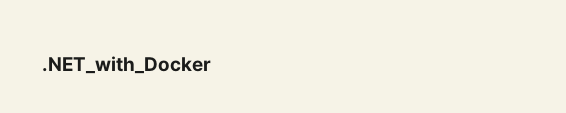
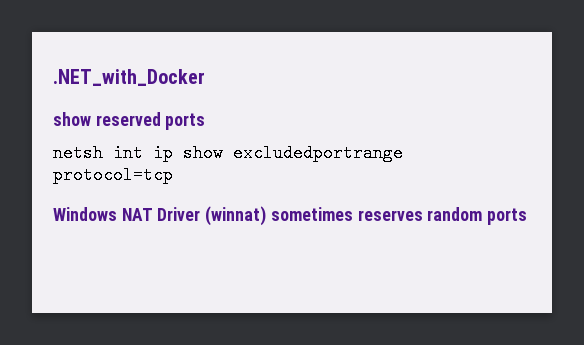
(211, 65) none -> [53,112,206,130] [53,144,403,162] [53,166,173,184] [53,206,528,226] // show reserved ports // netsh int ip show excludedportrange protocol=tcp // Windows NAT Driver (winnat) sometimes reserves random ports

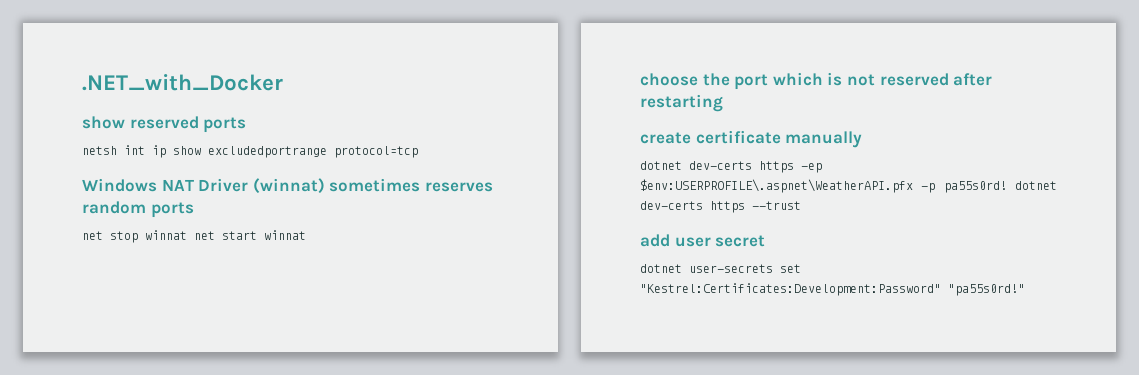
(528, 216) none -> [82,230,306,243] [640,72,993,90] [640,94,723,112] [640,130,863,148] [640,161,822,173] [640,179,1057,193] [640,201,801,213] [640,234,766,247] [640,264,801,273] [640,283,1025,296] // net stop winnat net start winnat // choose the port which is not reserved after restarting // create certificate manually // dotnet dev-certs https -ep $env:USERPROFILE\.aspnet\WeatherAPI.pfx -p pa55s0rd! dotnet dev-certs https --trust // add user secret // dotnet user-secrets set "Kestrel:Certificates:Development:Password" "pa55s0rd!"

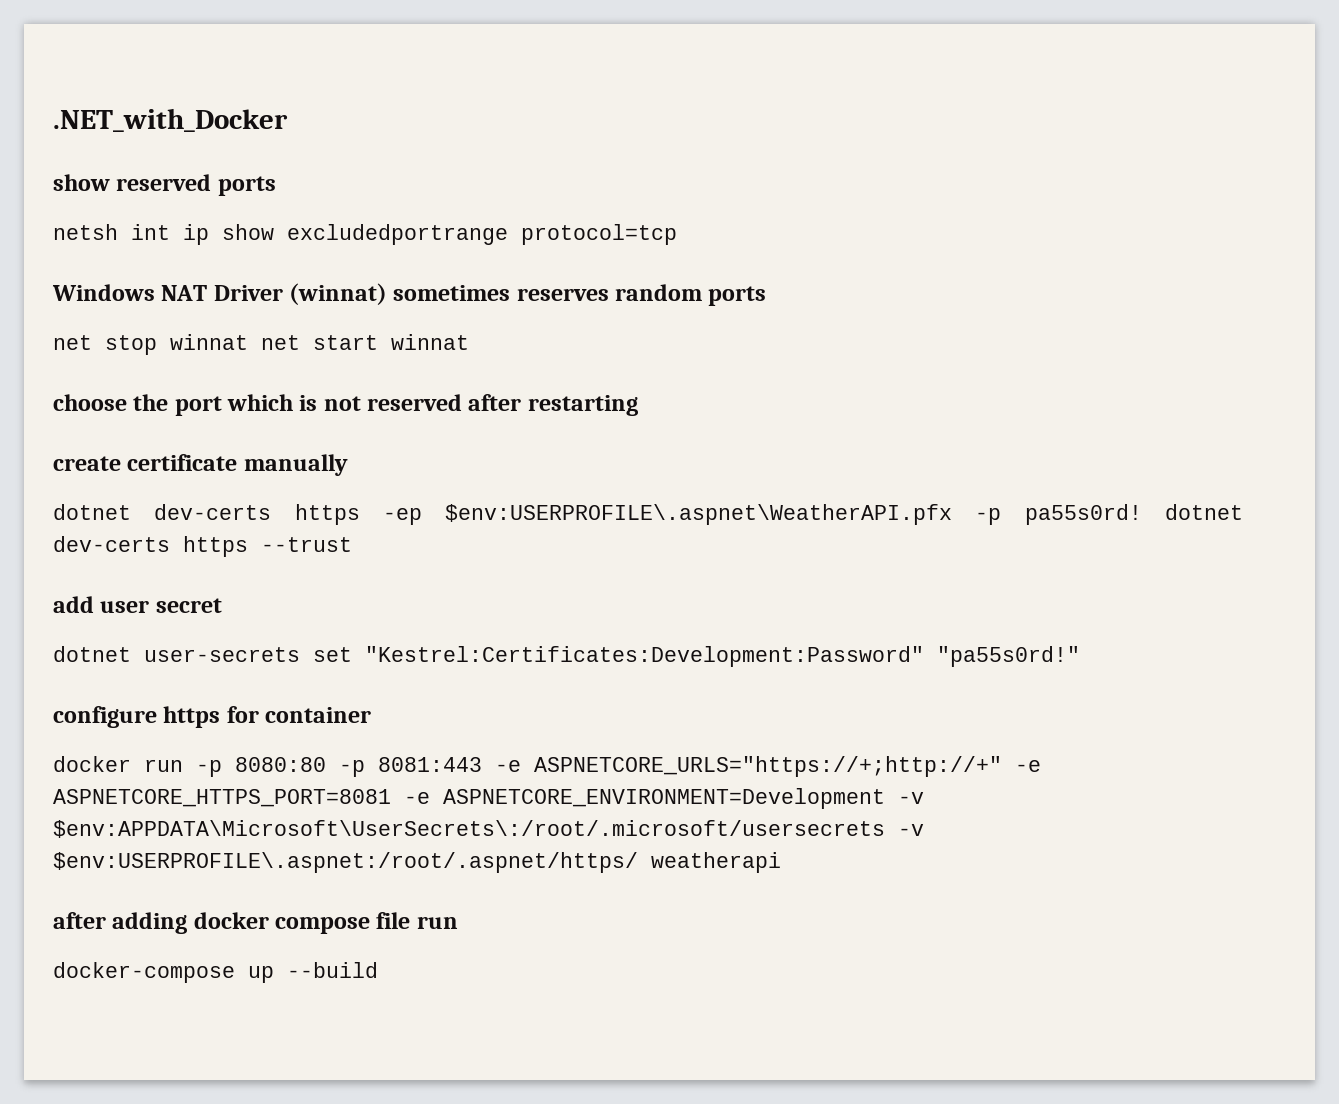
(1025, 290) none -> [53,706,372,728] [53,756,1041,777] [53,788,924,809] [53,820,924,838] [53,852,781,873] [53,912,458,934] [53,962,378,983] // configure https for container // docker run -p 8080:80 -p 8081:443 -e ASPNETCORE_URLS="https://+;http://+" -e ASPNETCORE_HTTPS_PORT=8081 -e ASPNETCORE_ENVIRONMENT=Development -v $env:APPDATA\Microsoft\UserSecrets\:/root/.microsoft/usersecrets -v $env:USERPROFILE\.aspnet:/root/.aspnet/https/ weatherapi // after adding docker compose file run // docker-compose up --build

